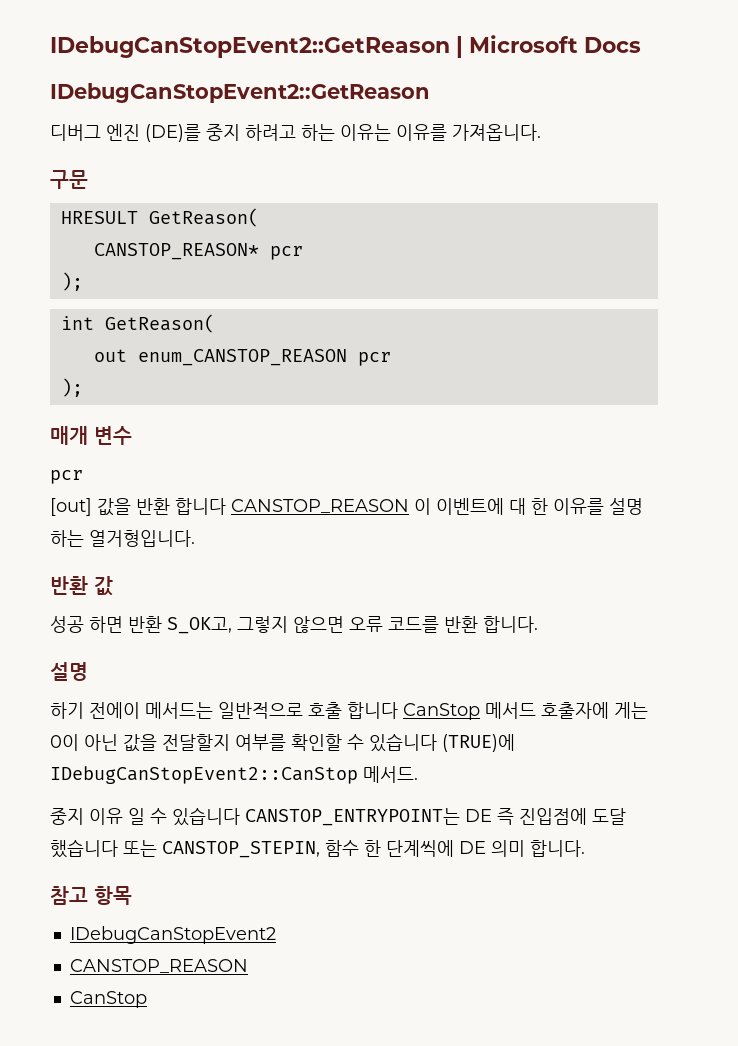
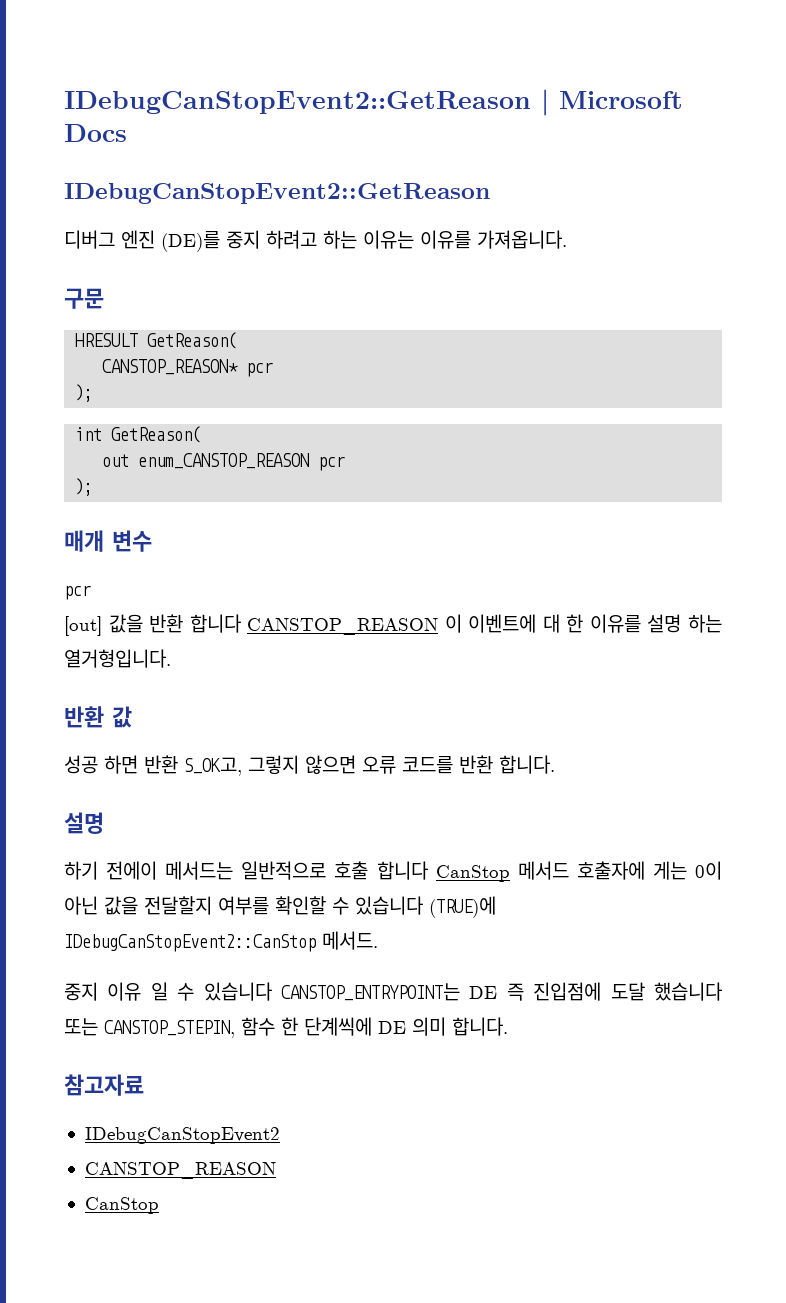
[50,886,132,905] 참고 항목 -> [64,1074,144,1096] 참고자료

